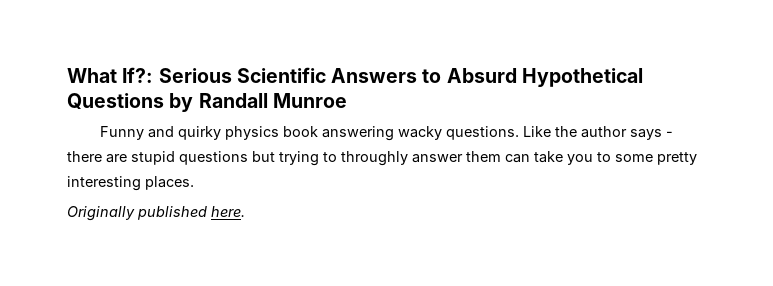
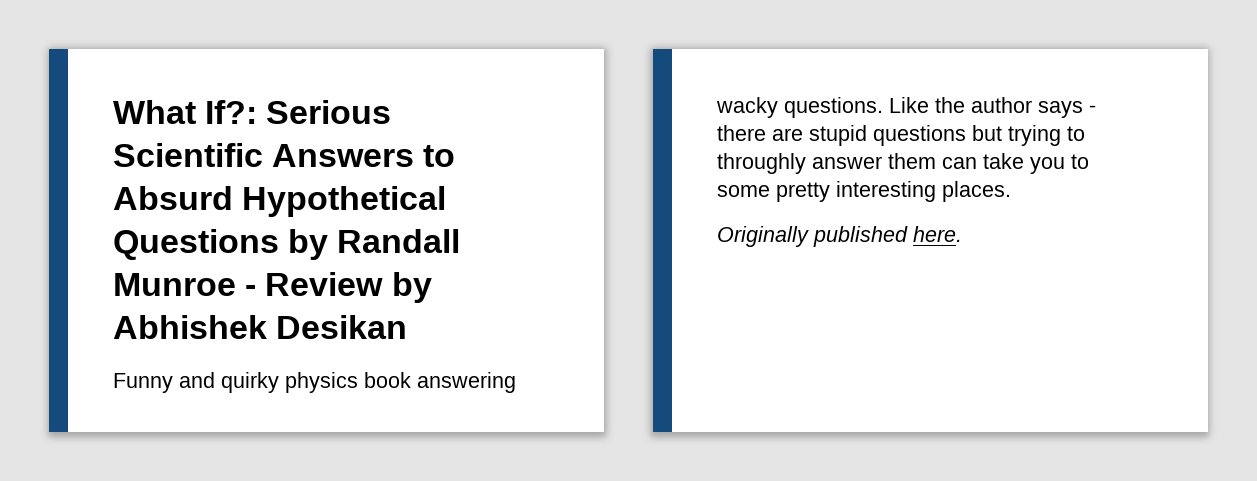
(347, 100) none -> [245,272,432,303] [113,315,408,339] - Review by Abhishek Desikan

